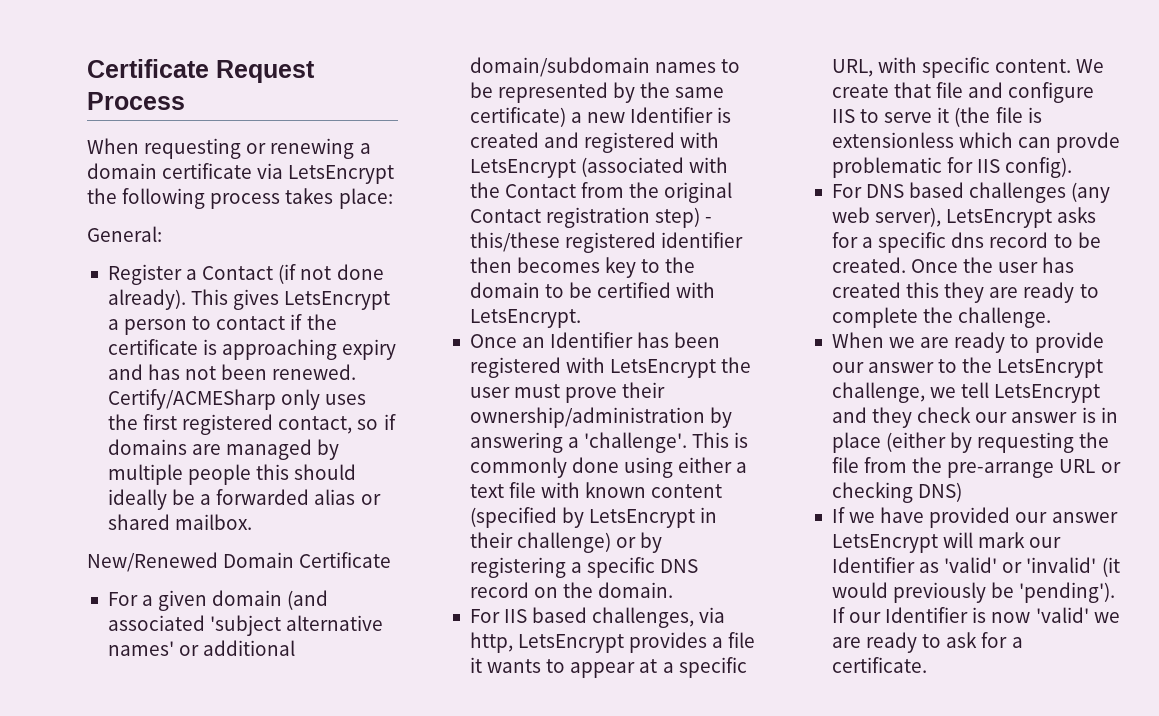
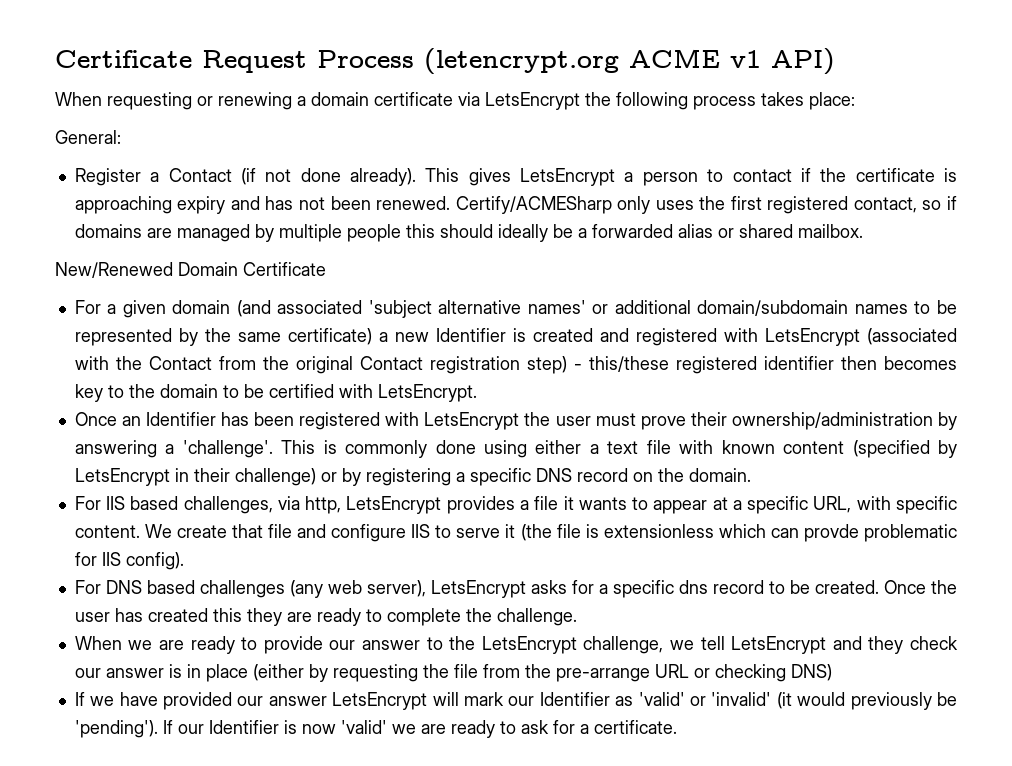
(185, 101) none -> [424,48,835,75] (letencrypt.org ACME v1 API)

